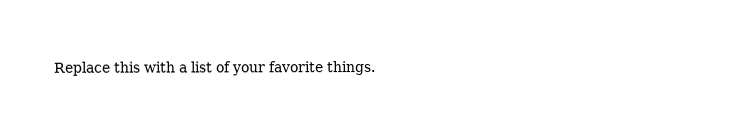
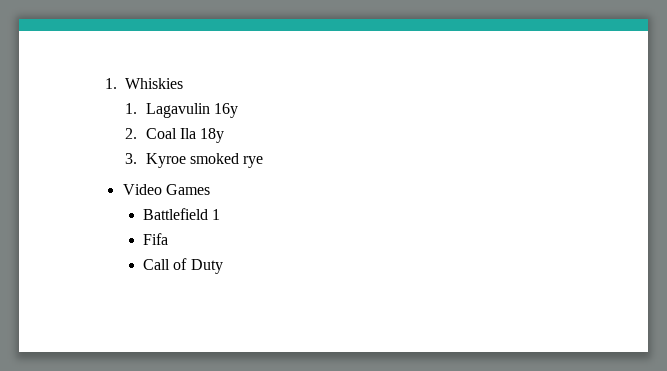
[53,60,376,76] Replace this with a list of your favorite things. -> [105,78,184,89] [125,103,239,118] [125,128,225,143] [125,153,264,168] [122,184,210,195] [142,208,221,220] [142,233,168,245] [142,258,223,274] 1. Whiskies // 1. Lagavulin 16y // 2. Coal Ila 18y // 3. Kyroe smoked rye // Video Games // Battlefield 1 // Fifa // Call of Duty

